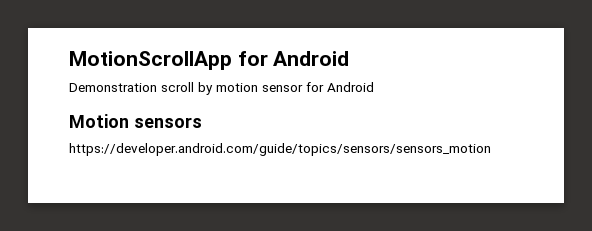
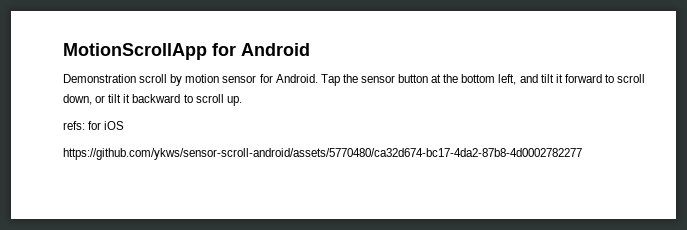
[327,82,374,92] [69,114,202,128] [69,143,491,156] Android // Motion sensors // https://developer.android.com/guide/topics/sensors/sensors_motion -> [275,74,646,86] [63,94,242,106] [63,121,125,130] [63,148,582,160] Android. Tap the sensor button at the bottom left, and tilt it forward to scroll down, or tilt it backward to scroll up. // refs: for iOS // https://github.com/ykws/sensor-scroll-android/assets/5770480/ca32d674-bc17-4da2-87b8-4d0002782277

